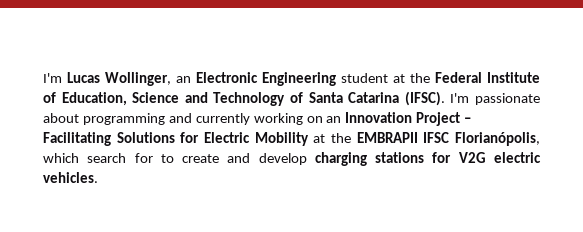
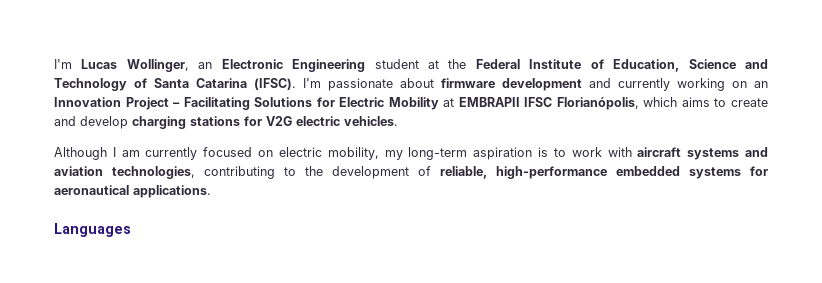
[82,113,165,125] programming -> [441,78,582,91] firmware development
[331,133,351,143] the -> (455, 102) none
[87,153,153,163] search for -> [681,97,710,107] aims
(98, 177) none -> [54,147,769,160] [54,166,768,179] [54,185,211,198] [54,223,131,237] // Although I am currently focused on electric mobility, my long-term aspiration is to work with aircraft systems and aviation technologies, contributing to the development of reliable, high-performance embedded systems for aeronautical applications. // Languages

